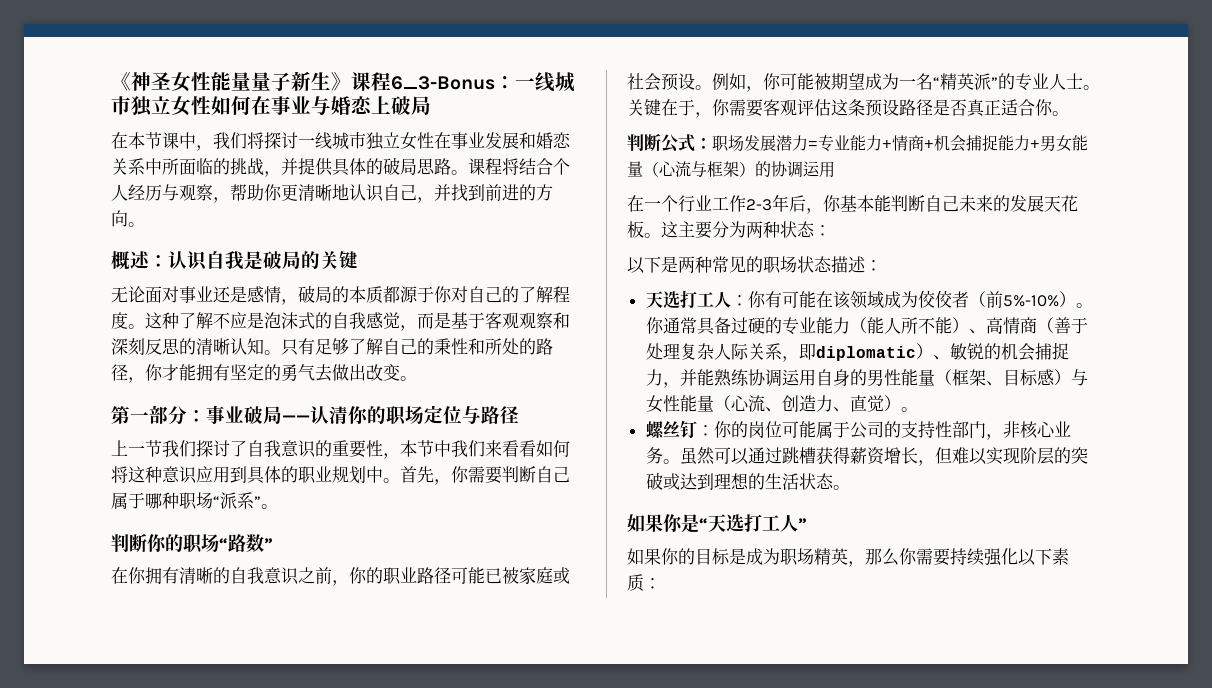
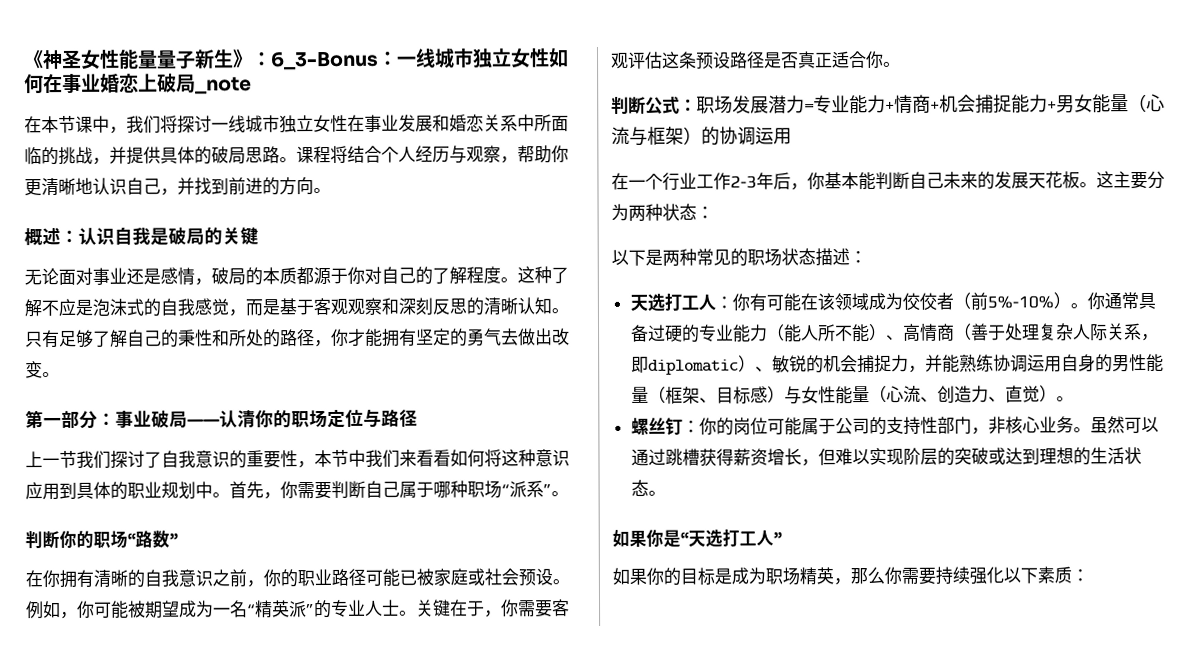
[351,72,391,91] 课程 -> [251,52,272,67] ：
[311,96,331,115] 与 -> (101, 82) none
(431, 105) none -> [195,76,252,95] _note

